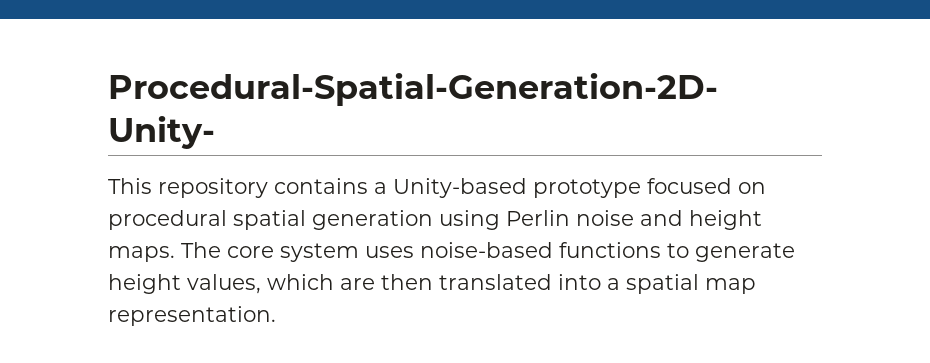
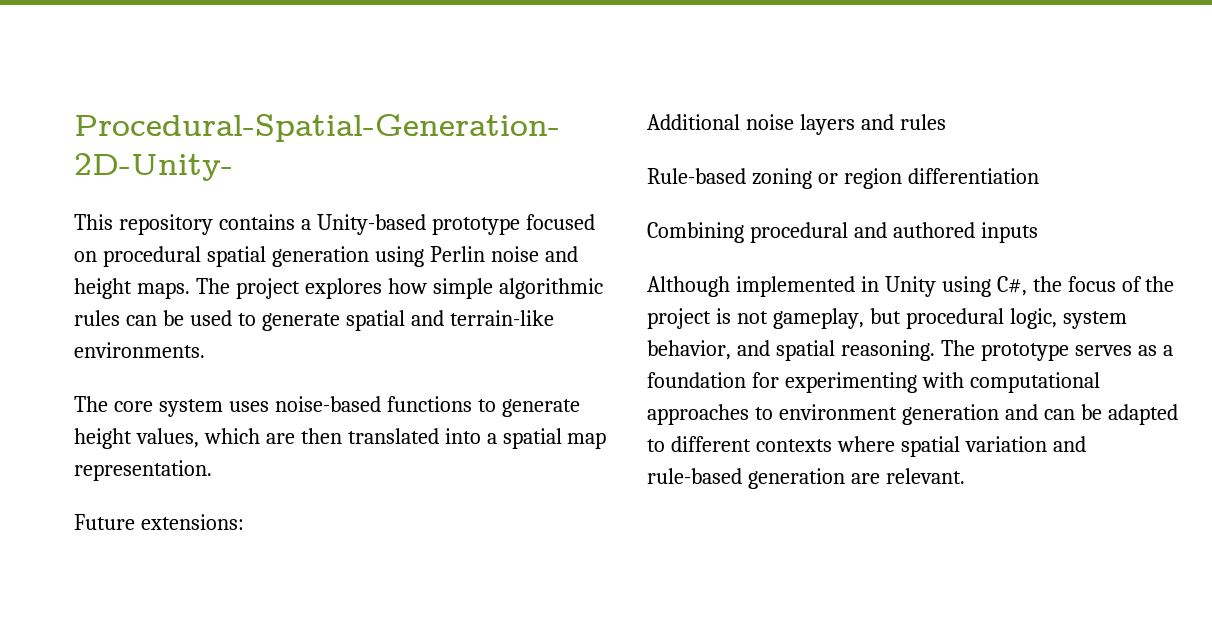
(221, 250) none -> [235,278,603,299] [74,310,554,331] [74,342,205,358] [74,396,108,412] project explores how simple algorithmic rules can be used to generate spatial and terrain-like environments. // The
(276, 316) none -> [74,514,244,530] [647,114,946,135] [647,168,1039,189] [647,222,1038,243] [647,276,1175,297] [647,308,1127,329] [647,340,1173,361] [647,372,1100,393] [647,404,1178,425] [647,436,1086,457] [647,468,965,489] // Future extensions: // Additional noise layers and rules // Rule-based zoning or region differentiation // Combining procedural and authored inputs // Although implemented in Unity using C#, the focus of the project is not gameplay, but procedural logic, system behavior, and spatial reasoning. The prototype serves as a foundation for experimenting with computational approaches to environment generation and can be adapted to different contexts where spatial variation and rule-based generation are relevant.

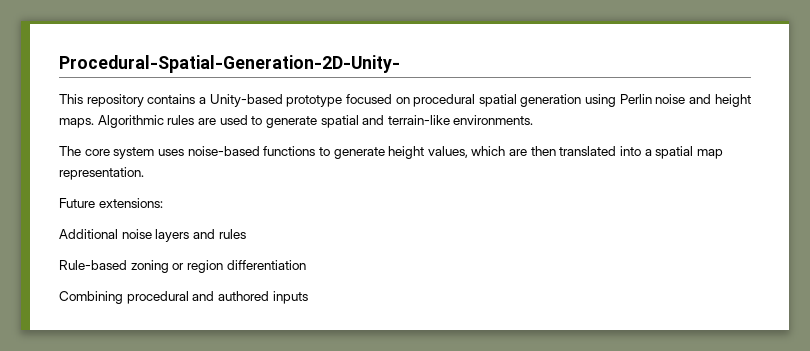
[195,278,603,299] [74,310,184,326] The project explores how simple algorithmic rules can be -> [97,115,216,128] Algorithmic rules are
[647,276,1175,297] [647,308,1127,329] [647,340,1173,361] [647,372,1100,393] [647,404,1178,425] [647,436,1086,457] [647,468,965,489] // Although implemented in Unity using C#, the focus of the project is not gameplay, but procedural logic, system behavior, and spatial reasoning. The prototype serves as a foundation for experimenting with computational approaches to environment generation and can be adapted to different contexts where spatial variation and rule-based generation are relevant. -> (308, 297) none

